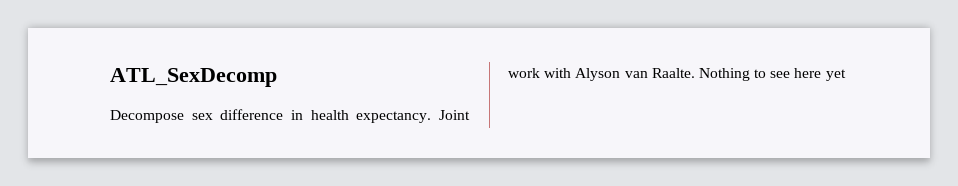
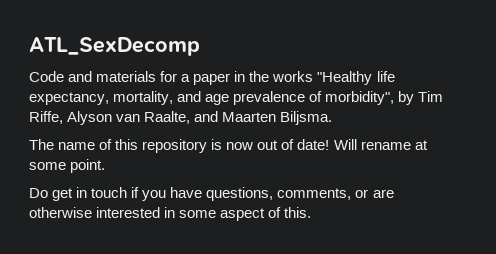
[110,109,470,123] [508,68,846,81] Decompose sex difference in health expectancy. Joint work with Alyson van Raalte. Nothing to see here yet -> [29,71,395,85] [29,91,444,105] [29,111,333,125] [29,139,428,153] [29,159,106,173] [29,187,394,201] [29,207,312,221] Code and materials for a paper in the works "Healthy life expectancy, mortality, and age prevalence of morbidity", by Tim Riffe, Alyson van Raalte, and Maarten Biljsma. // The name of this repository is now out of date! Will rename at some point. // Do get in touch if you have questions, comments, or are otherwise interested in some aspect of this.

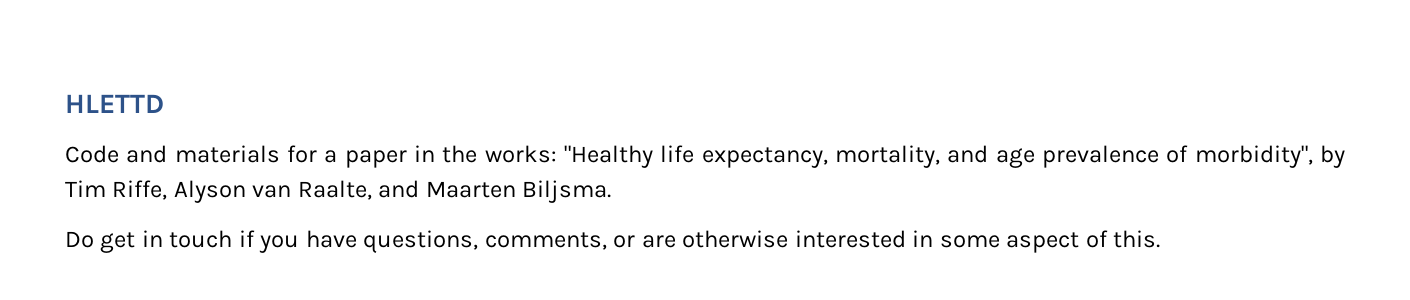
[29,37,200,56] ATL_SexDecomp -> [65,94,164,113] HLETTD
[272,71,314,82] works -> [484,145,557,163] works:
[29,139,428,153] [29,159,106,173] // The name of this repository is now out of date! Will rename at some point. -> (612, 191) none

